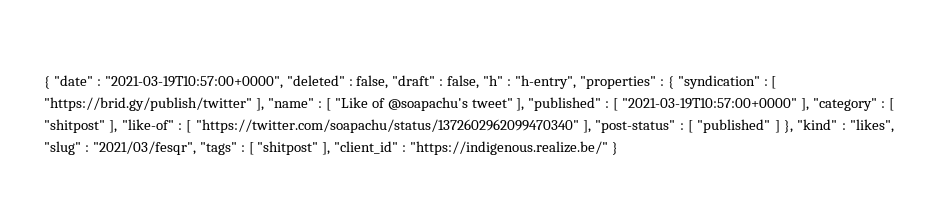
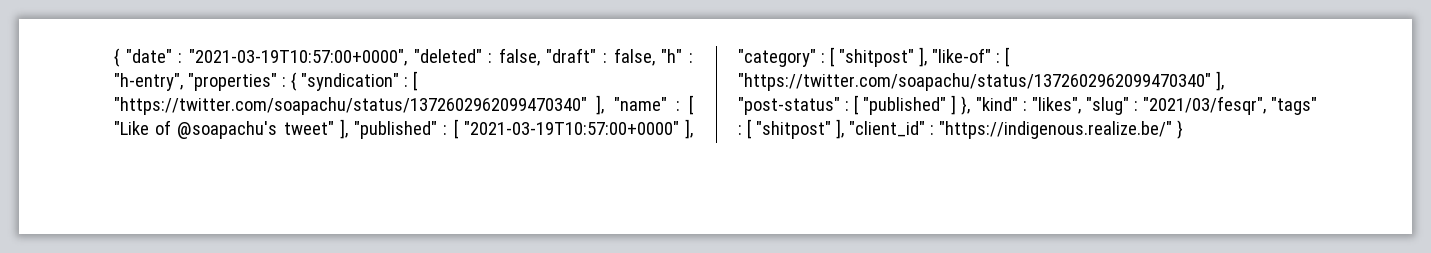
[44,97,252,111] "https://brid.gy/publish/twitter" -> [114,97,587,115] "https://twitter.com/soapachu/status/1372602962099470340"

